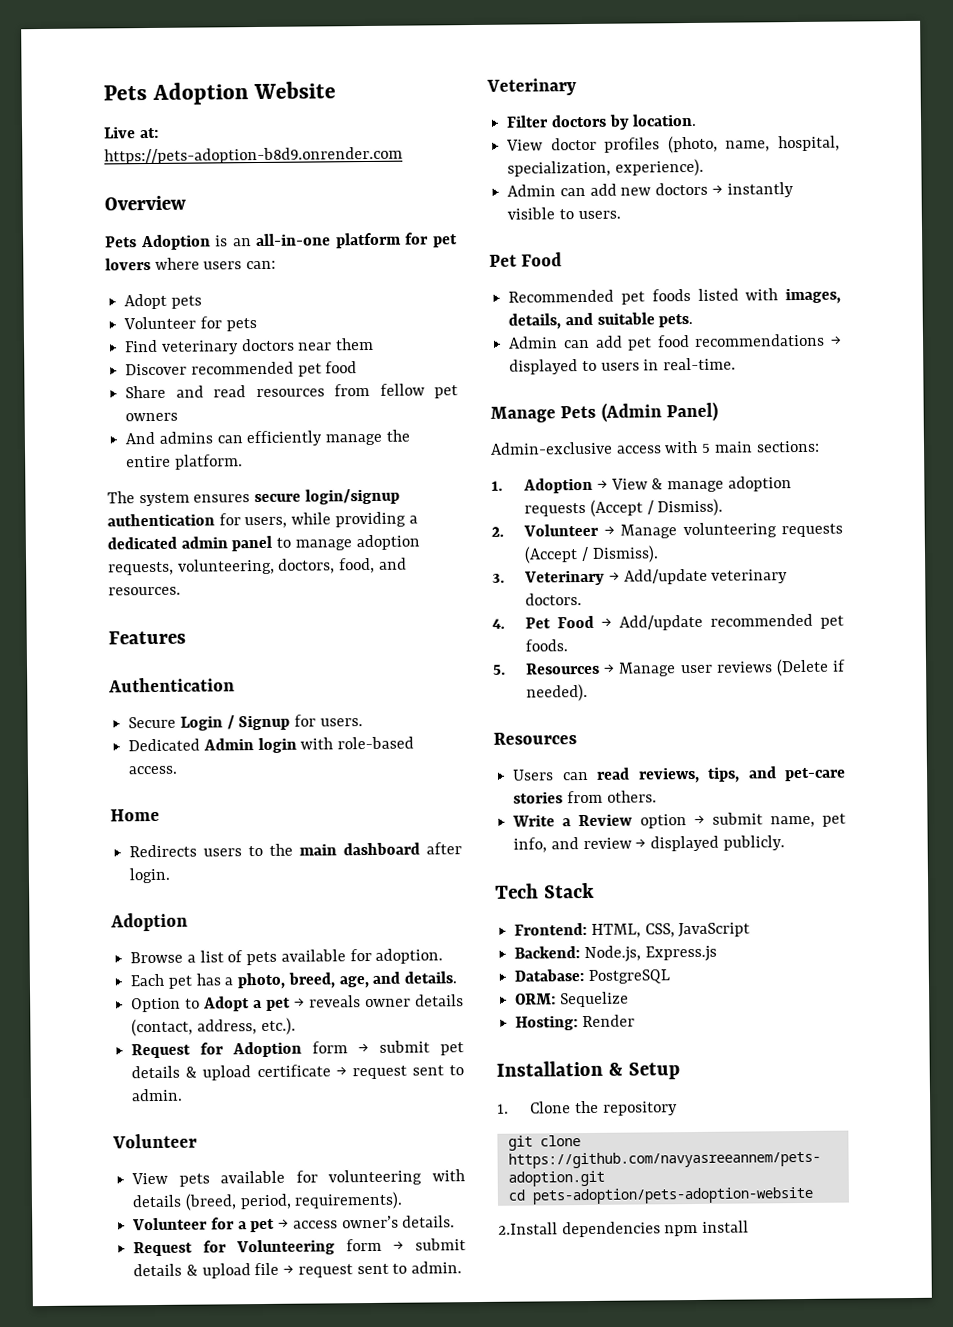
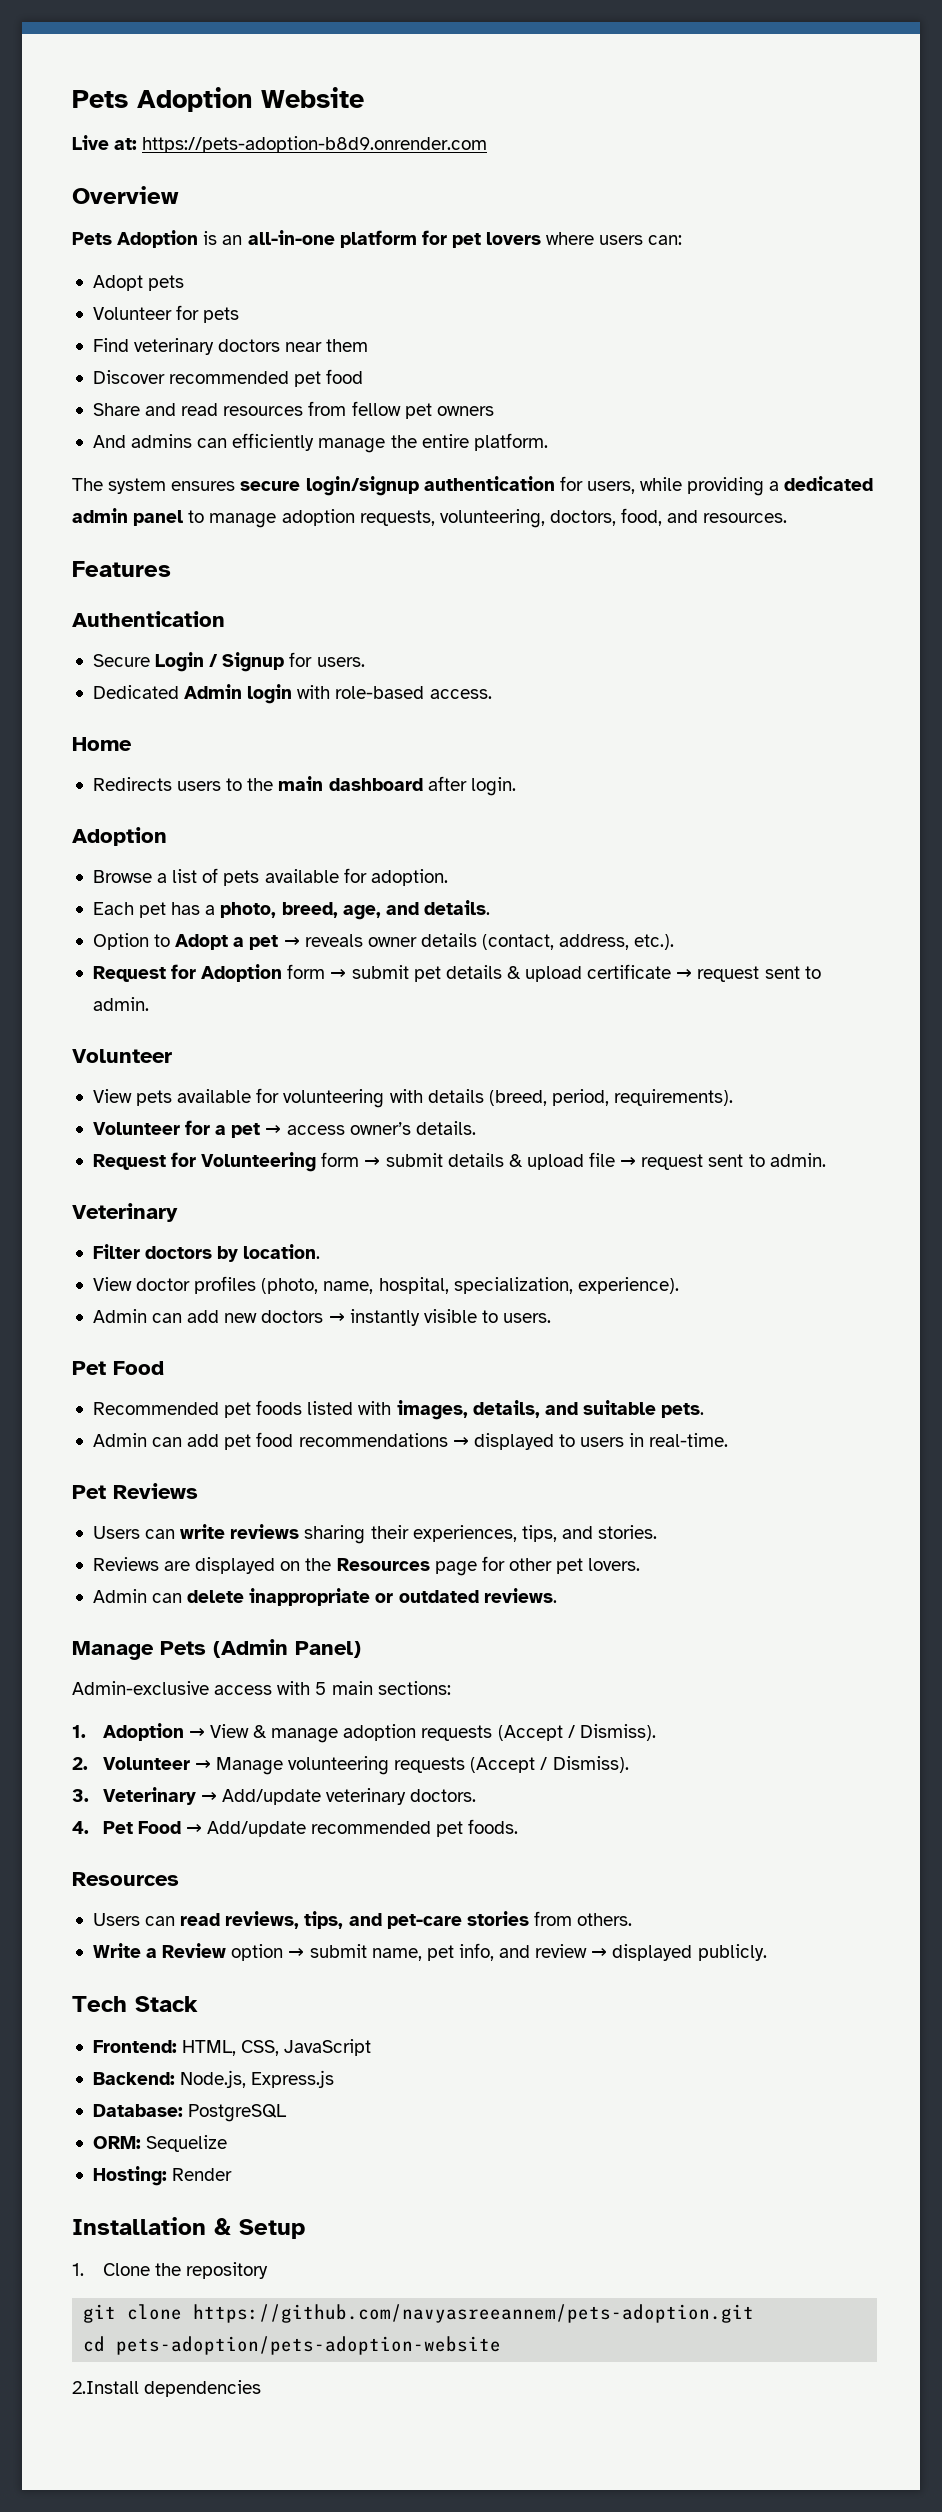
(737, 364) none -> [72,1483,198,1499] [92,1524,658,1544] [92,1556,641,1576] [92,1588,557,1606] // Pet Reviews // Users can write reviews sharing their experiences, tips, and stories. // Reviews are displayed on the Resources page for other pet lovers. // Admin can delete inappropriate or outdated reviews.
[493,658,846,677] [526,683,589,702] // 5. Resources → Manage user reviews (Delete if needed). -> (519, 1826) none
[664,1220,750,1237] npm install -> (262, 2388) none

